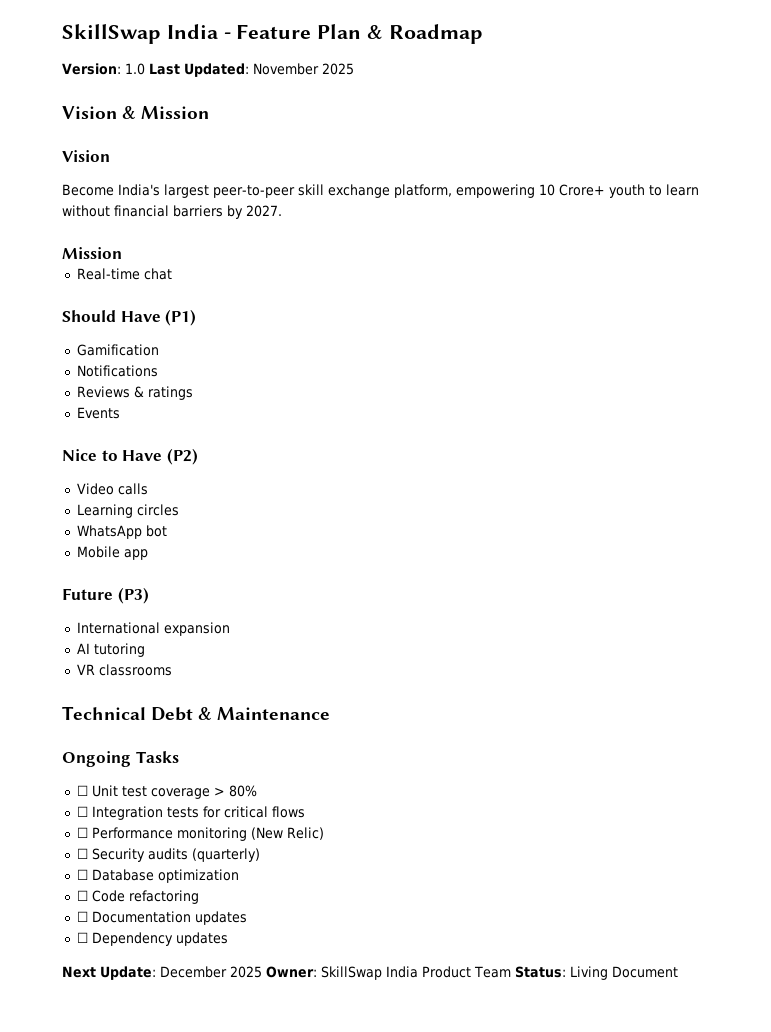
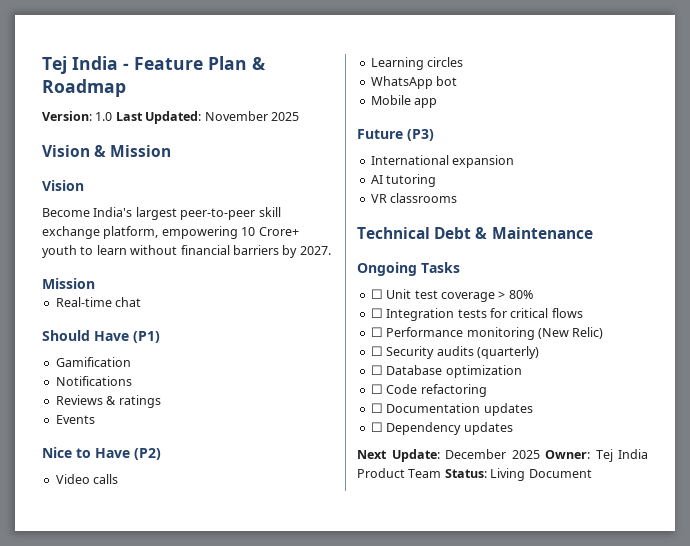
[62,24,161,44] SkillSwap -> [42,56,67,74] Tej
[321,966,382,980] SkillSwap -> [595,449,613,462] Tej

